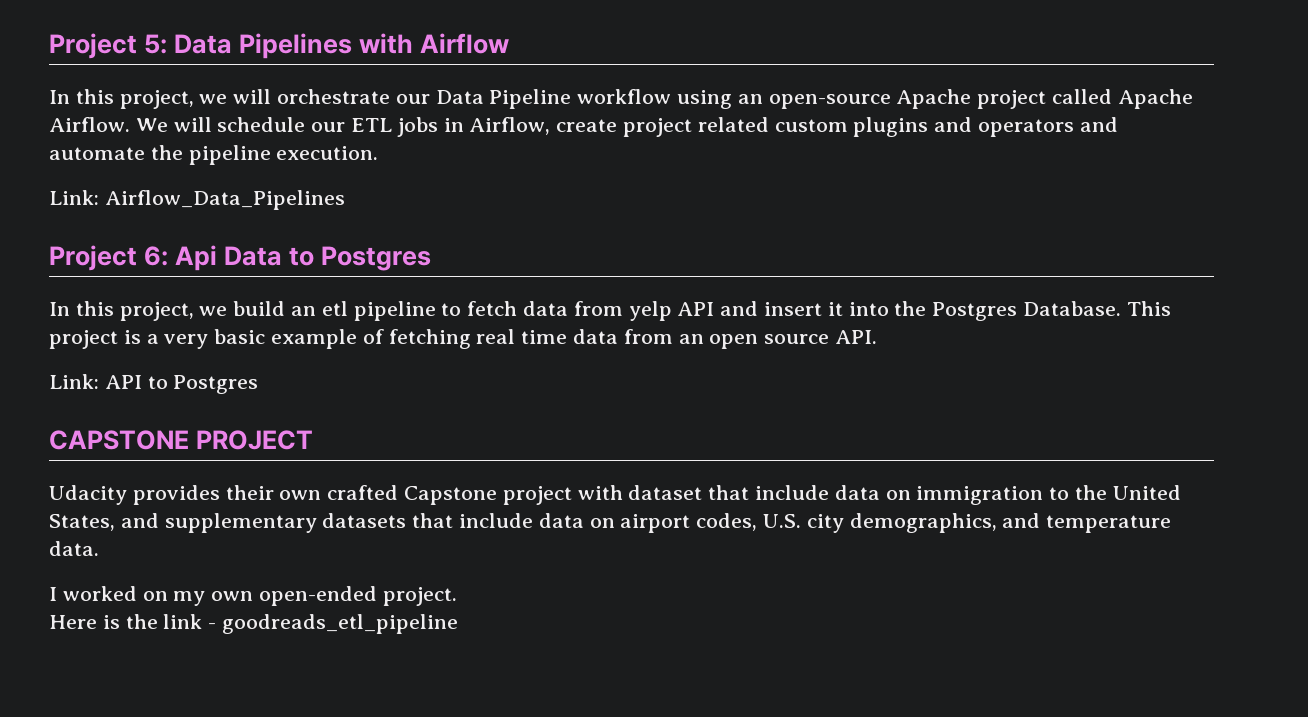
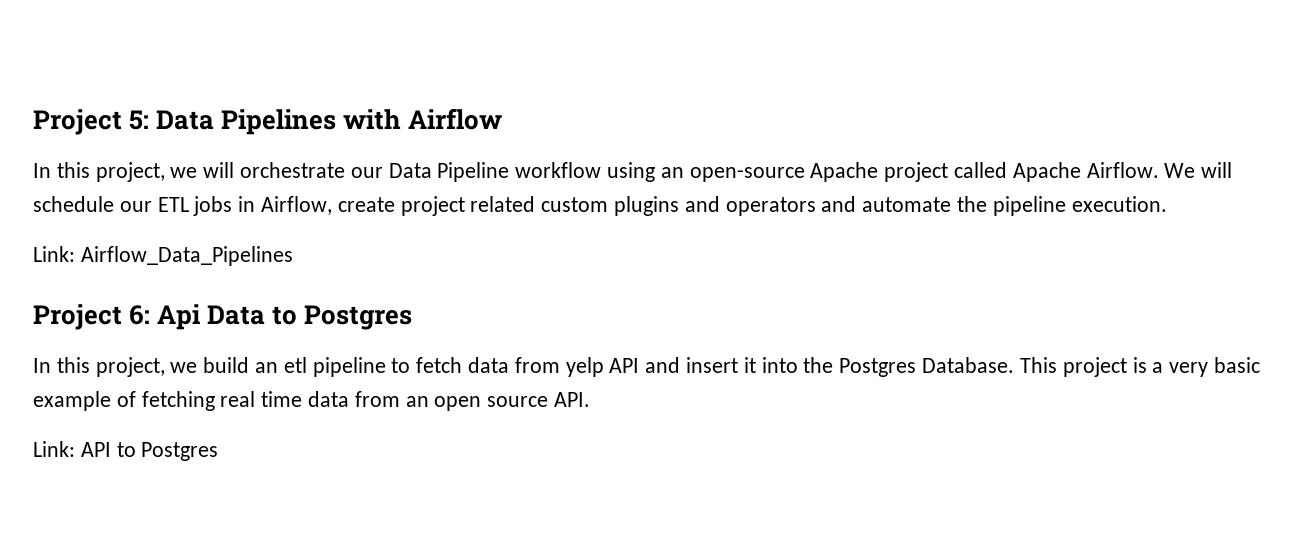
[49,430,314,450] [49,485,1181,505] [49,513,1172,533] [49,541,99,556] [49,586,457,606] [49,614,459,634] // CAPSTONE PROJECT // Udacity provides their own crafted Capstone project with dataset that include data on immigration to the United States, and supplementary datasets that include data on airport codes, U.S. city demographics, and temperature data. // I worked on my own open-ended project. // Here is the link - goodreads_etl_pipeline -> (219, 451) none

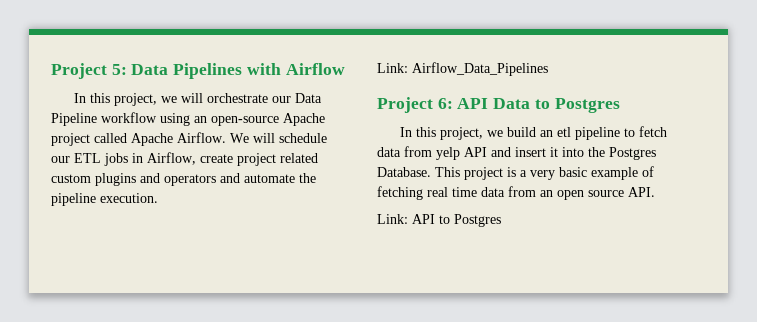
[157,304,201,330] Api -> [457,98,489,109] API

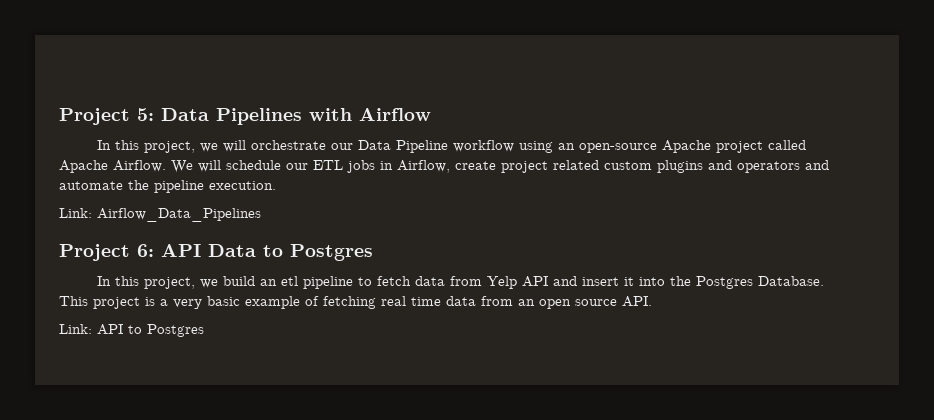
[436,147,460,160] yelp -> [487,276,518,289] Yelp

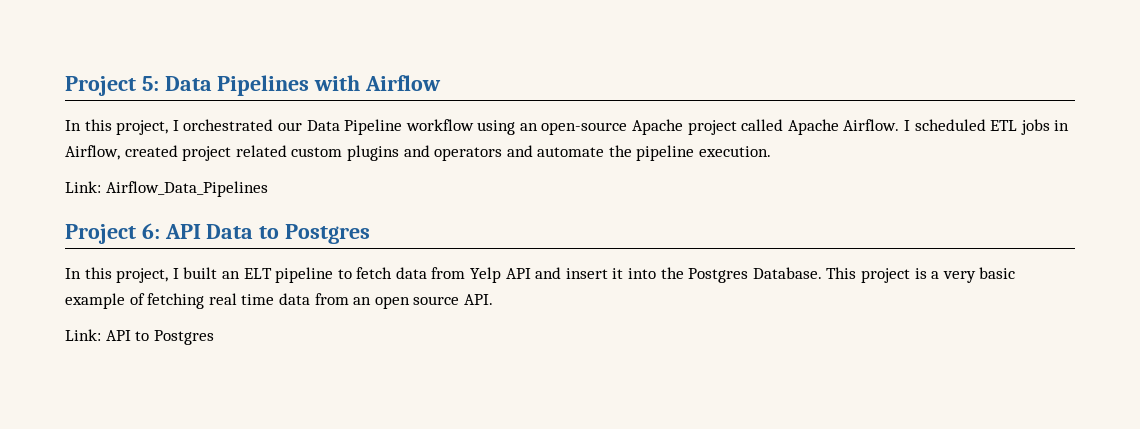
[200,140,327,152] we will orchestrate -> [172,119,274,131] I orchestrated
[171,160,308,173] We will schedule our -> [904,119,986,131] I scheduled
[455,161,496,170] create -> [124,145,178,157] created
[200,276,299,288] we build an etl -> [172,267,272,279] I built an ELT

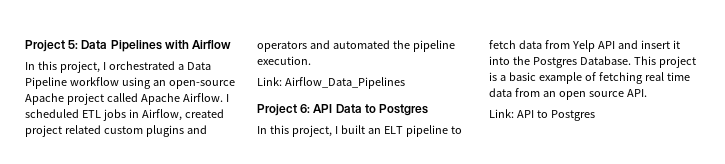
[277,122,302,131] our -> [177,64,184,70] a
[537,147,605,157] automate -> [332,40,390,49] automated
[942,271,976,283] very -> (506, 78) none

